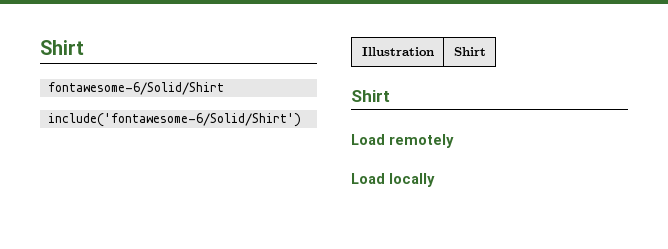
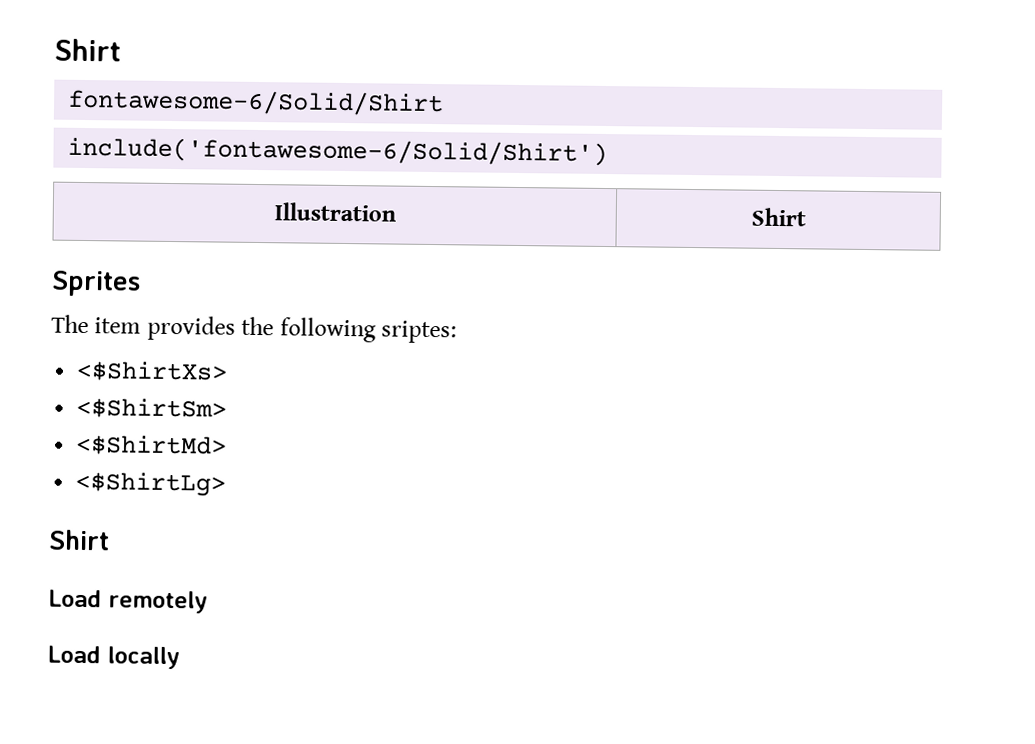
(486, 51) none -> [51,270,141,297] [51,314,458,344] [76,360,229,382] [76,397,228,419] [76,434,228,456] [75,471,227,497] // Sprites // The item provides the following sriptes: // <$ShirtXs> // <$ShirtSm> // <$ShirtMd> // <$ShirtLg>

